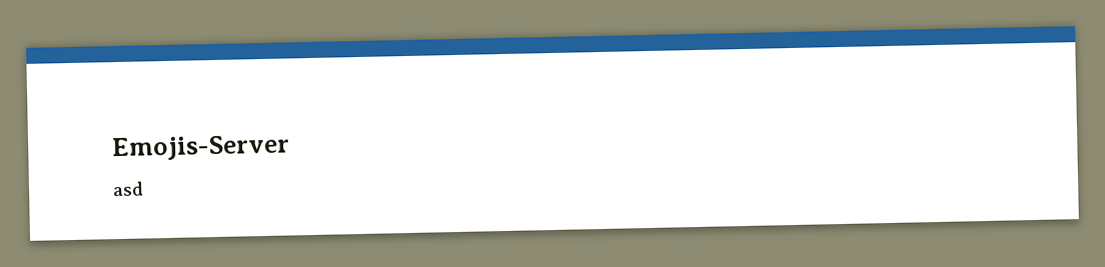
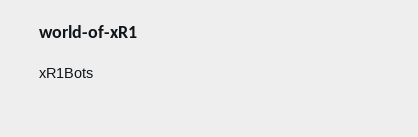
[112,134,290,162] [112,181,144,197] Emojis-Server // asd -> [39,25,137,38] [39,68,93,78] world-of-xR1 // xR1Bots

